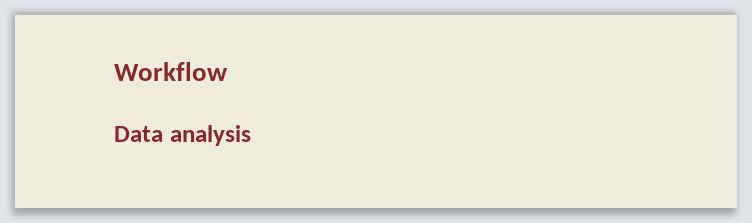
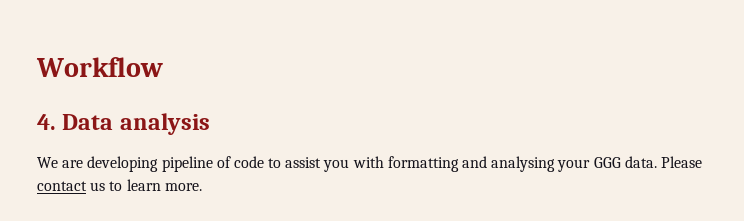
(228, 71) none -> [37,114,56,130] 4.
(251, 135) none -> [37,156,702,172] [37,179,202,191] // We are developing pipeline of code to assist you with formatting and analysing your GGG data. Please contact us to learn more.

